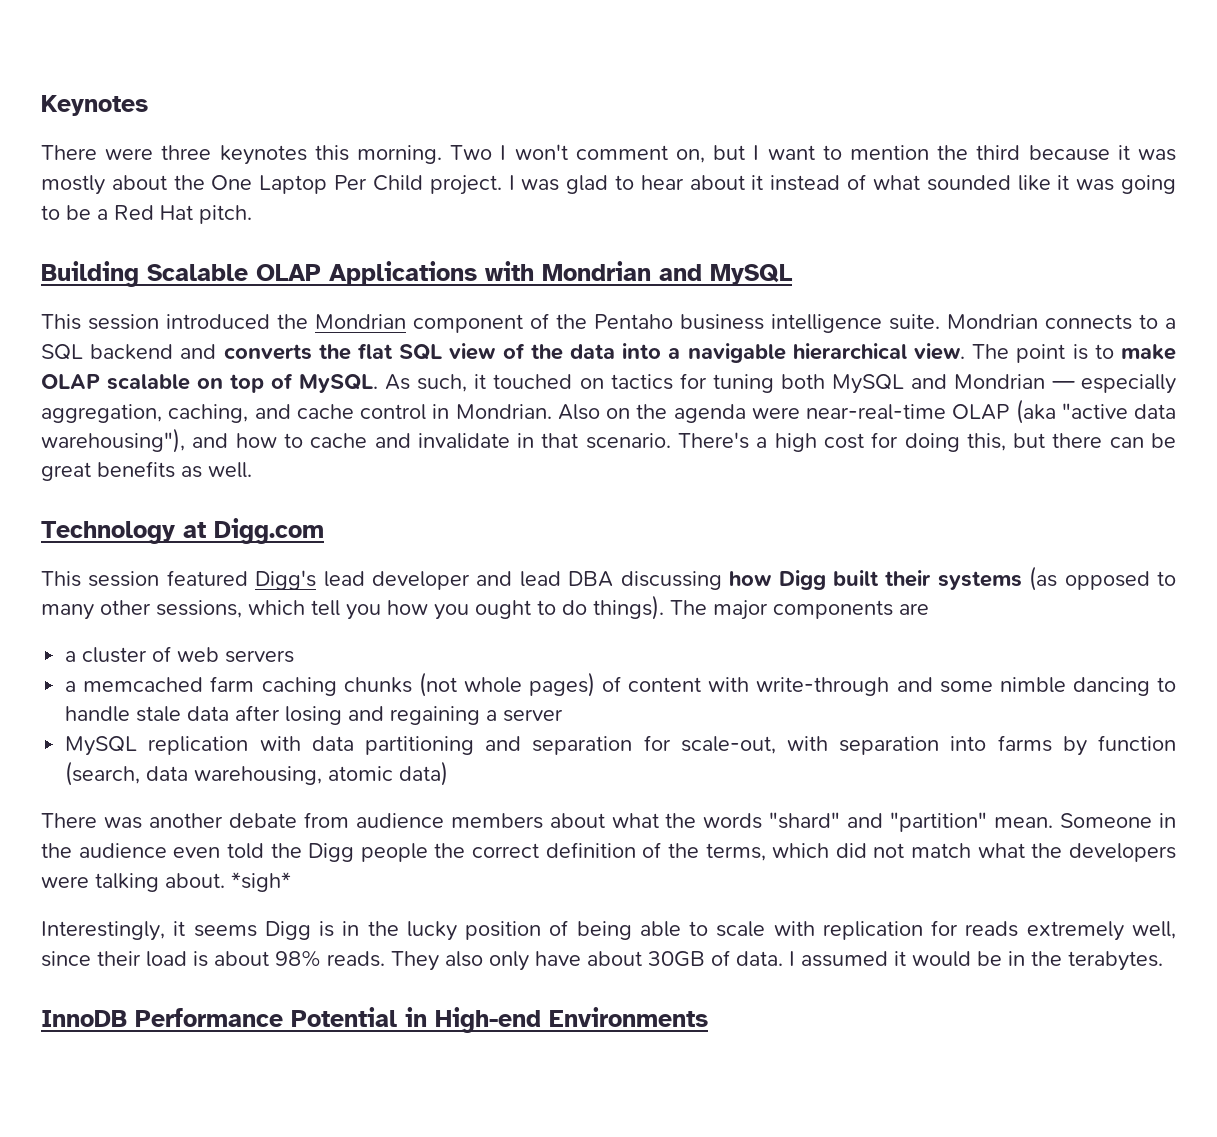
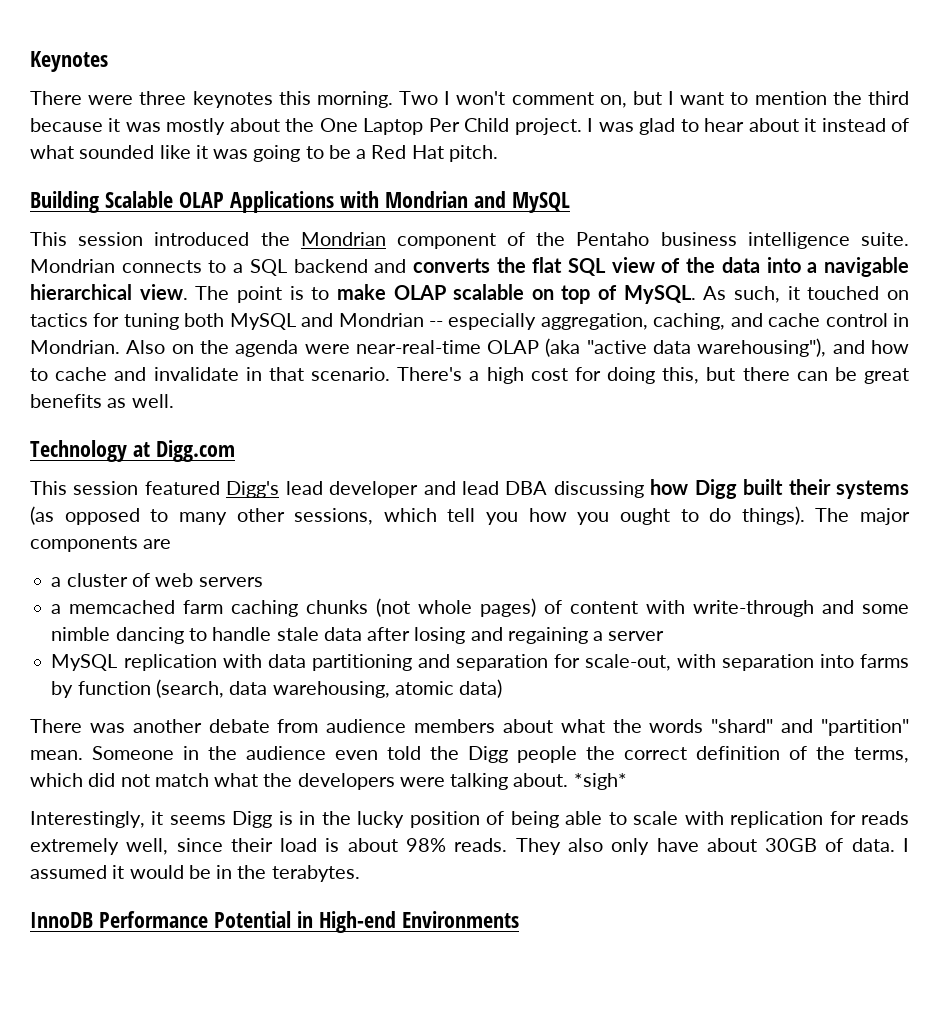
[1051,381,1075,389] — -> [429,321,443,327] --

